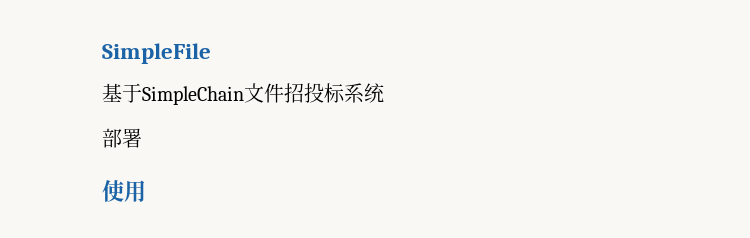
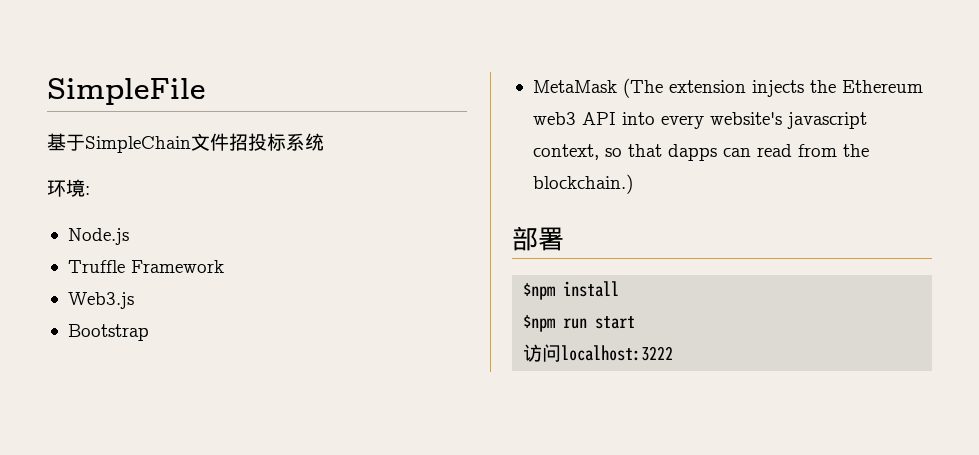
[102,128,142,148] [102,180,146,202] 部署 // 使用 -> [47,179,90,197] [67,228,129,245] [67,260,224,273] [67,292,134,309] [67,324,149,341] [532,78,923,98] [532,112,867,129] [532,144,869,161] [532,174,633,194] [512,226,564,251] [523,281,620,300] [523,315,636,332] [523,344,674,362] 环境: // Node.js // Truffle Framework // Web3.js // Bootstrap // MetaMask (The extension injects the Ethereum web3 API into every website's javascript context, so that dapps can read from the blockchain.) // 部署 // $npm install // $npm run start // 访问localhost:3222

